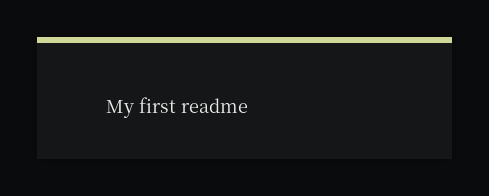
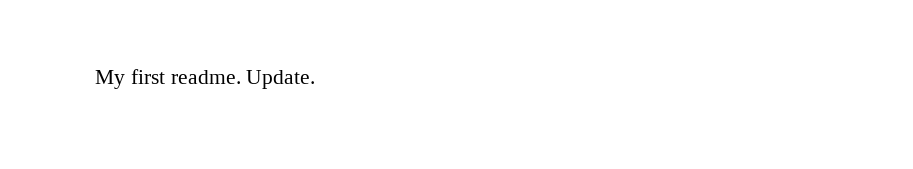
[181,98,248,113] readme -> [170,70,316,89] readme. Update.

